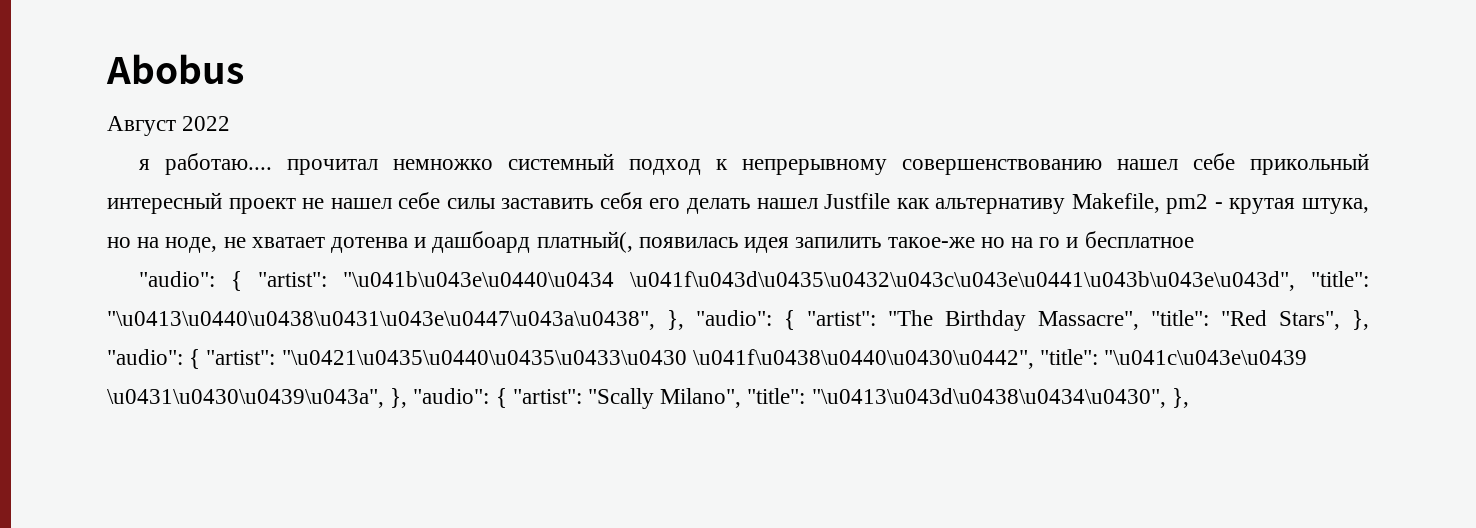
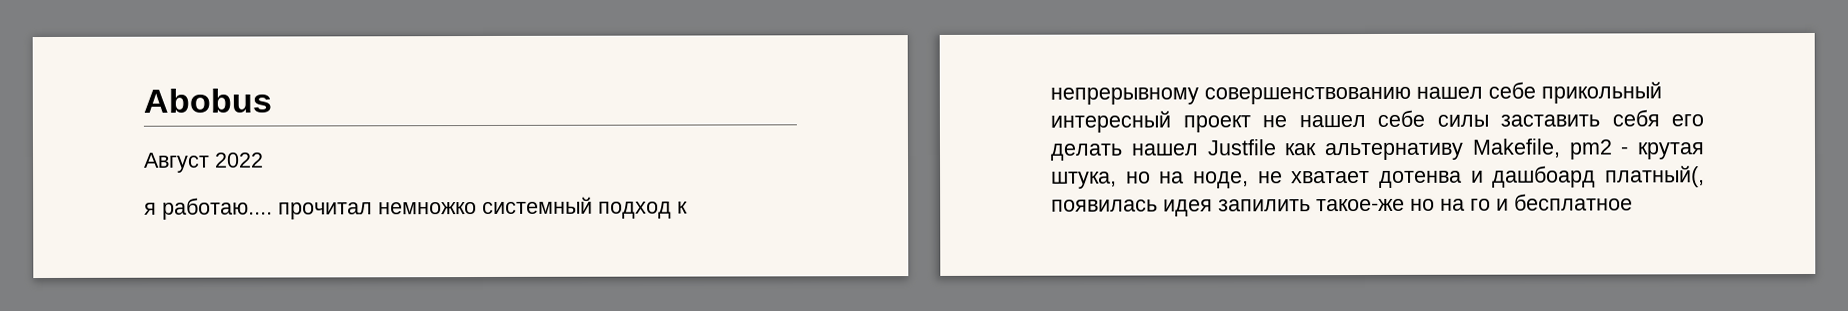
[139,271,1369,291] [107,310,1369,331] [107,349,1308,369] [107,388,1189,409] // "audio": { "artist": "\u041b\u043e\u0440\u0434 \u041f\u043d\u0435\u0432\u043c\u043e\u0441\u043b\u043e\u043d", "title": "\u0413\u0440\u0438\u0431\u043e\u0447\u043a\u0438", }, "audio": { "artist": "The Birthday Massacre", "title": "Red Stars", }, "audio": { "artist": "\u0421\u0435\u0440\u0435\u0433\u0430 \u041f\u0438\u0440\u0430\u0442", "title": "\u041c\u043e\u0439 \u0431\u0430\u0439\u043a", }, "audio": { "artist": "Scally Milano", "title": "\u0413\u043d\u0438\u0434\u0430", }, -> (1633, 202) none

